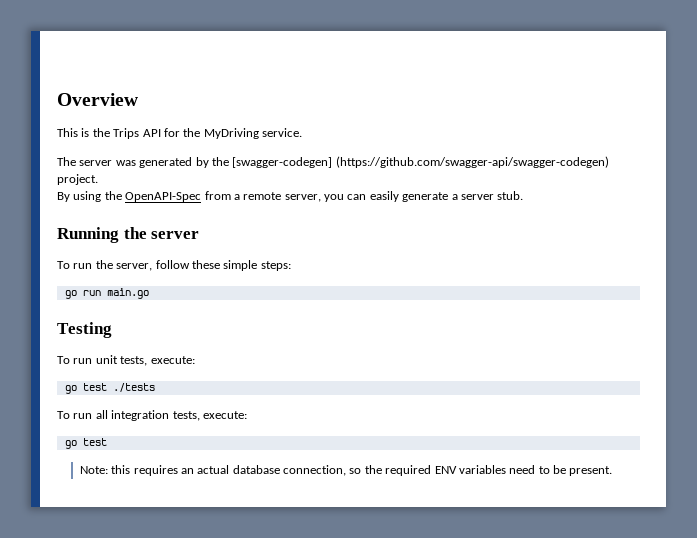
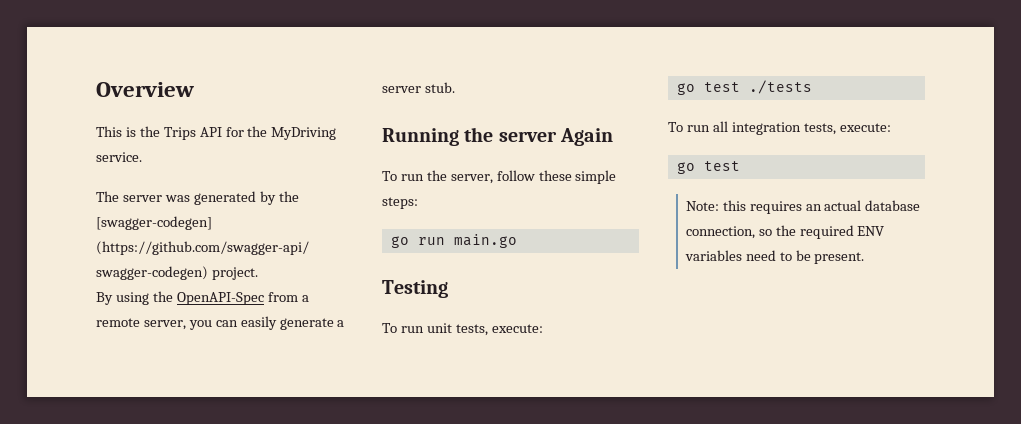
(200, 235) none -> [559,128,613,146] Again

